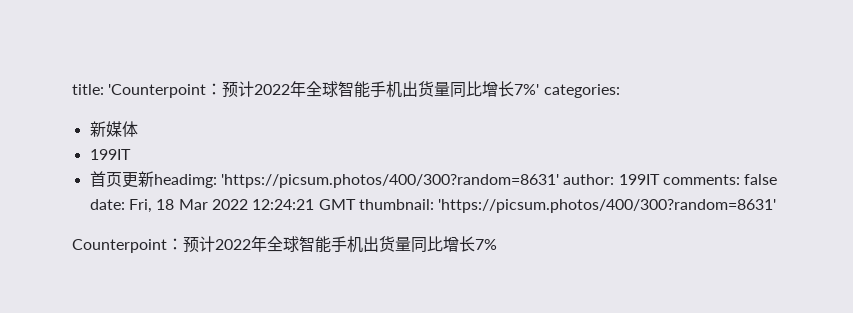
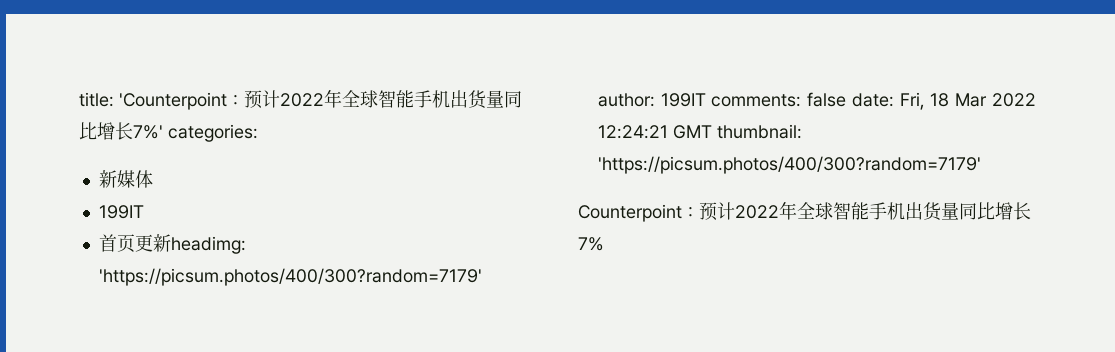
[220,174,559,188] 'https://picsum.photos/400/300?random=8631' -> [98,268,482,286] 'https://picsum.photos/400/300?random=7179'
[438,199,777,213] 'https://picsum.photos/400/300?random=8631' -> [597,156,981,174] 'https://picsum.photos/400/300?random=7179'

